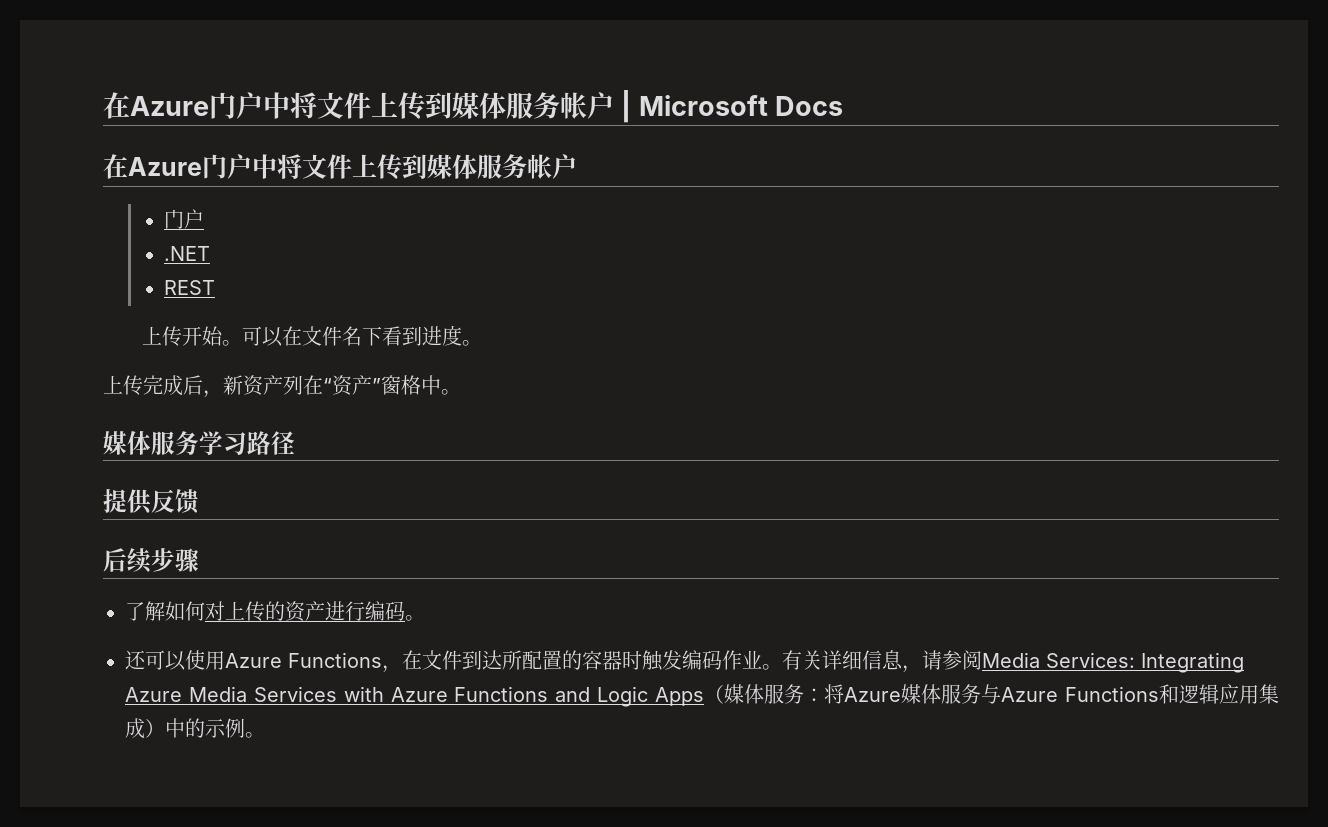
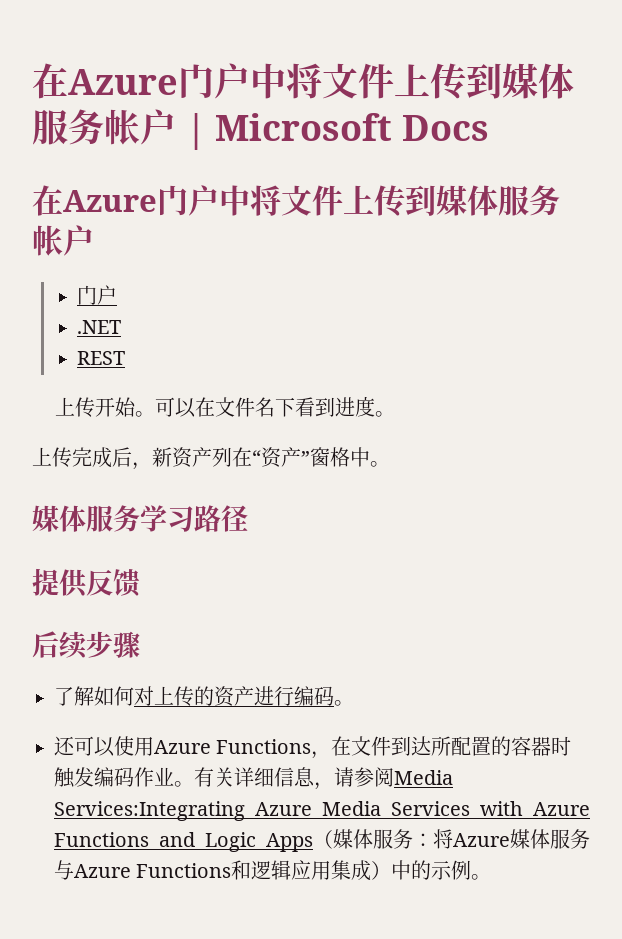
[1046,652,1244,673] Services: Integrating -> [54,801,245,821] Services:Integrating

